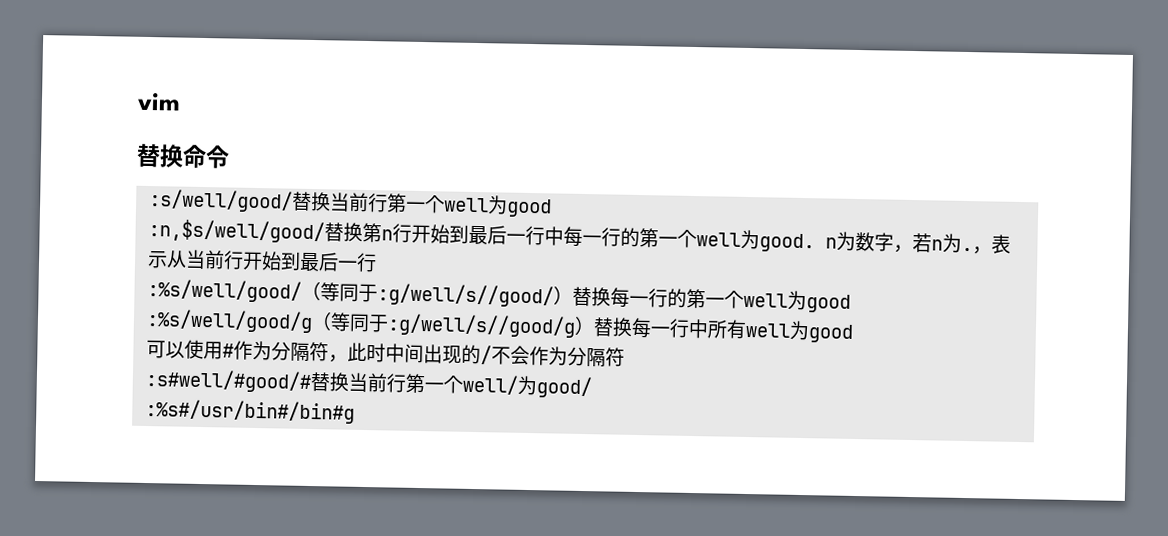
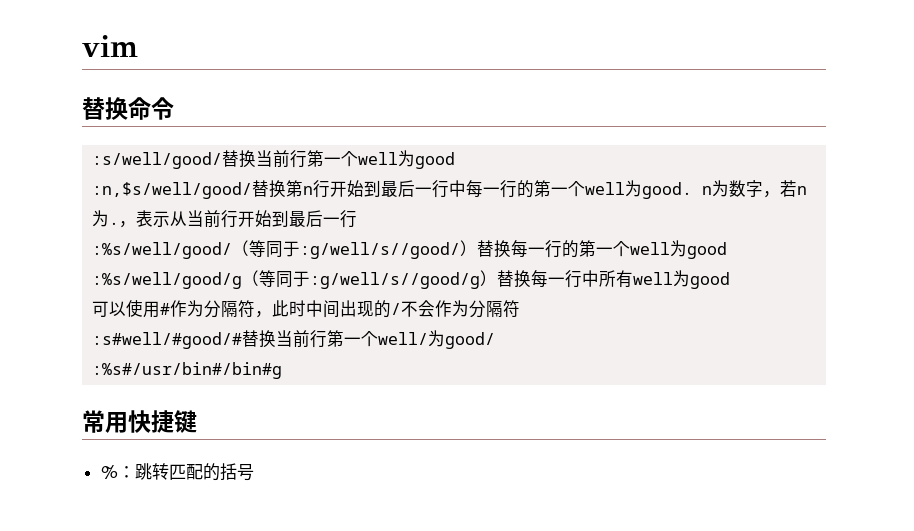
(355, 411) none -> [82,410,197,433] [100,463,254,481] // 常用快捷键 // %：跳转匹配的括号

